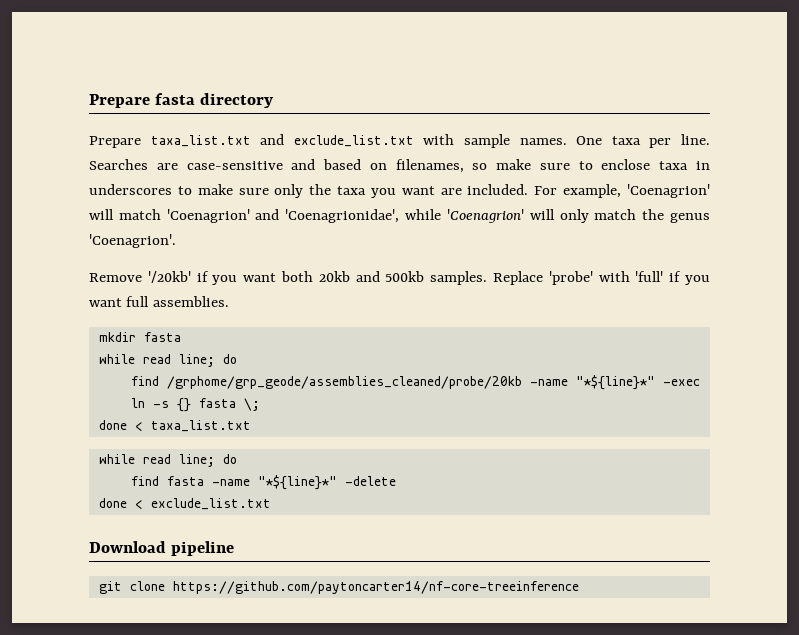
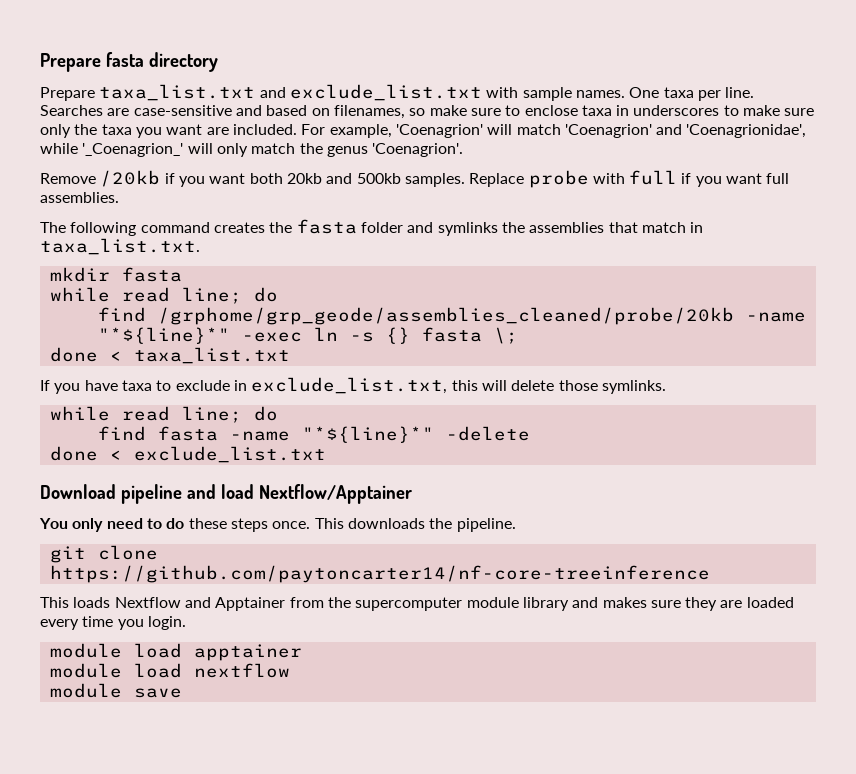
[446,209,524,223] 'Coenagrion' -> [82,143,184,157] '_Coenagrion_'
[147,271,191,283] '/20kb' -> [100,170,161,187] /20kb
[548,271,664,285] 'probe' with 'full' -> [528,170,678,188] probe with full
(229, 301) none -> [40,219,704,236] [40,238,200,255] // The following command creates the fasta folder and symlinks the assemblies that match in taxa_list.txt.
(251, 426) none -> [40,377,666,394] // If you have taxa to exclude in exclude_list.txt, this will delete those symlinks.
[98,581,579,594] // git clone https://github.com/paytoncarter14/nf-core-treeinference -> [186,484,412,504] [39,518,516,532] [49,545,158,563] [49,565,710,583] [40,597,794,611] [40,616,186,630] [49,643,302,661] [49,663,290,678] [49,683,182,698] and load Nextflow/Apptainer // You only need to do these steps once. This downloads the pipeline. // git clone https://github.com/paytoncarter14/nf-core-treeinference // This loads Nextflow and Apptainer from the supercomputer module library and makes sure they are loaded every time you login. // module load apptainer // module load nextflow // module save

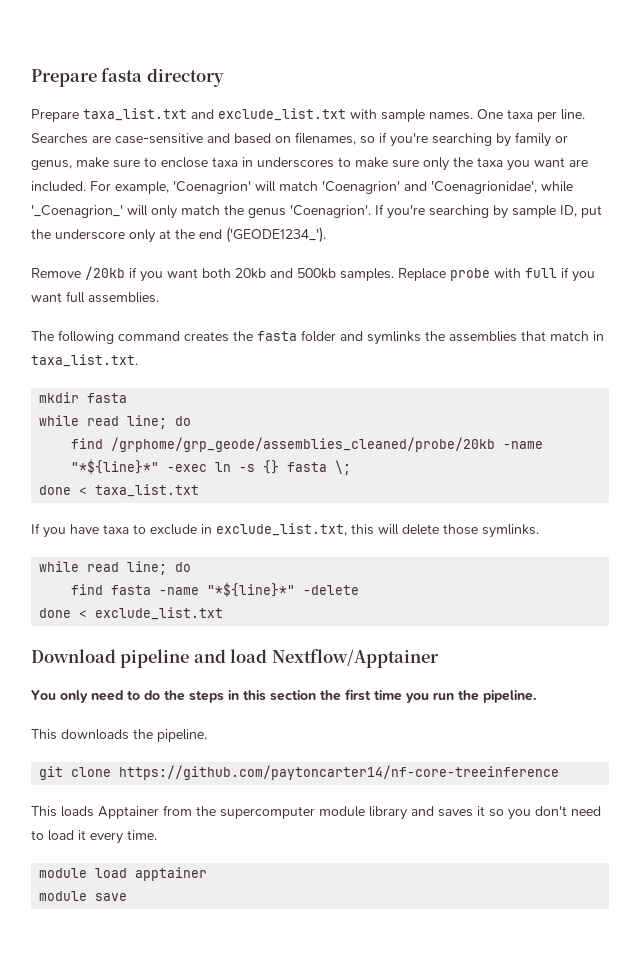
(426, 112) none -> [379,132,568,147] [31,160,72,170] if you're searching by family or genus,
(464, 150) none -> [375,204,602,219] [31,227,326,243] If you're searching by sample ID, put the underscore only at the end ('GEODE1234_').
[188,518,311,532] these steps once. -> [164,689,537,703] the steps in this section the first time you run the pipeline. //
[114,597,211,608] Nextflow and -> (94, 811) none
[602,597,794,611] [40,616,186,630] makes sure they are loaded every time you login. -> [438,806,601,820] [31,830,157,844] saves it so you don't need to load it every time.
[49,663,290,678] // module load nextflow -> (208, 874) none

